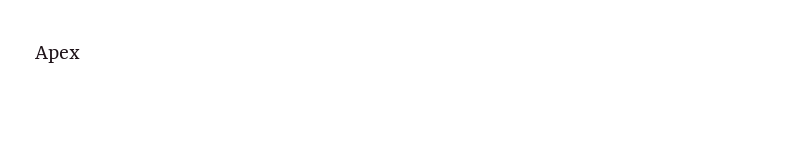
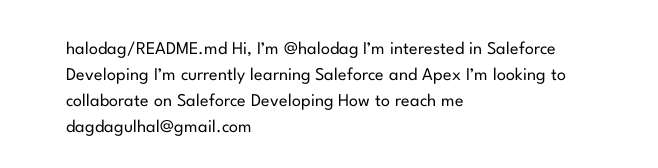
[35,46,80,63] Apex -> [66,41,557,58] [66,67,566,84] [66,93,465,110] [66,119,252,136] halodag/README.md Hi, I’m @halodag I’m interested in Saleforce Developing I’m currently learning Saleforce and Apex I’m looking to collaborate on Saleforce Developing How to reach me dagdagulhal@gmail.com

